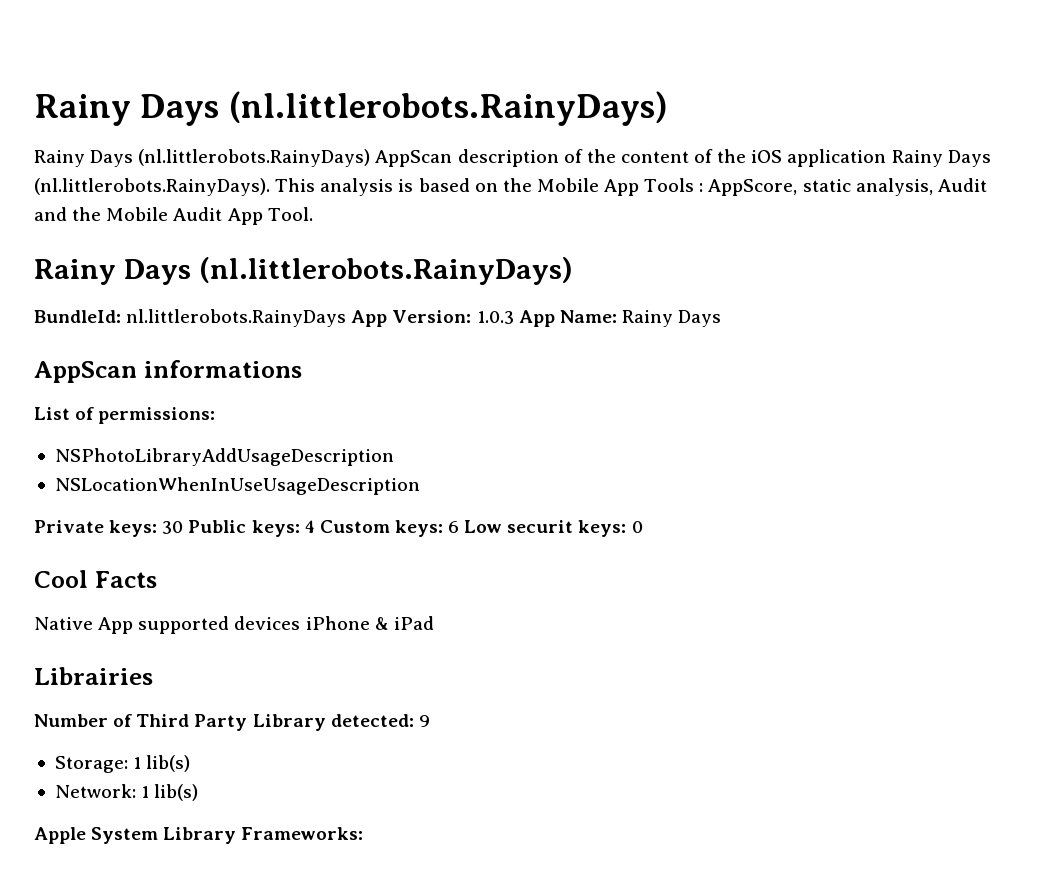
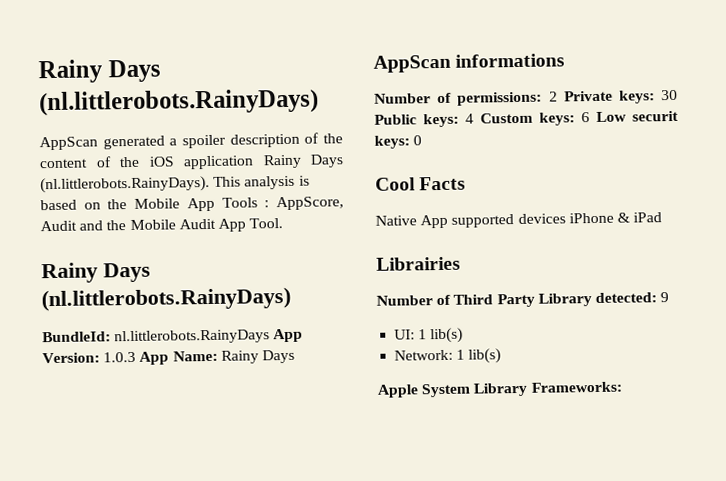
[34,91,668,126] [34,149,453,167] Rainy Days (nl.littlerobots.RainyDays) // Rainy Days (nl.littlerobots.RainyDays) AppScan -> [38,59,161,84] [39,88,319,117] [39,134,226,151] Rainy Days (nl.littlerobots.RainyDays) // AppScan generated a spoiler
[802,178,933,196] static analysis, -> (344, 203) none
[34,407,70,420] List -> [374,93,431,104] Number
[54,448,394,466] [54,477,420,495] // NSPhotoLibraryAddUsageDescription // NSLocationWhenInUseUsageDescription // -> [548,91,558,102] 2
[54,756,128,773] Storage: -> [394,329,416,340] UI:

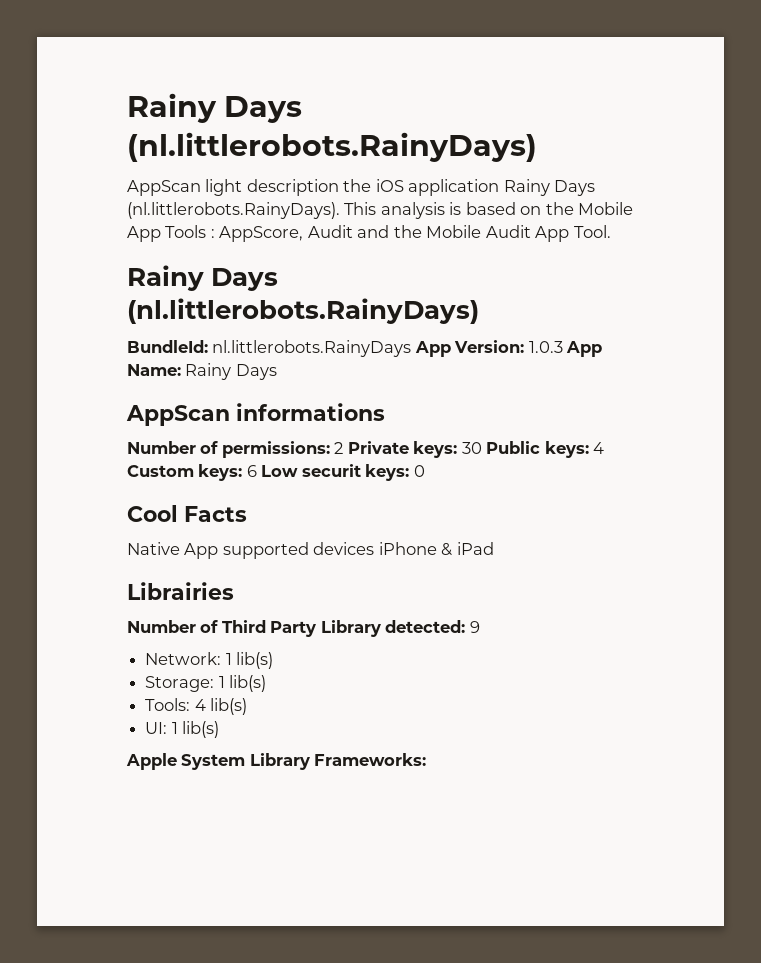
[102,132,343,150] [39,156,112,169] generated a spoiler description of the content of -> [205,179,339,196] light description
[394,327,464,344] [394,349,454,361] UI: 1 lib(s) // Network: -> [145,652,274,669] [145,675,267,692] [145,698,248,715] [145,722,168,734] Network: 1 lib(s) // Storage: 1 lib(s) // Tools: 4 lib(s) // UI:

